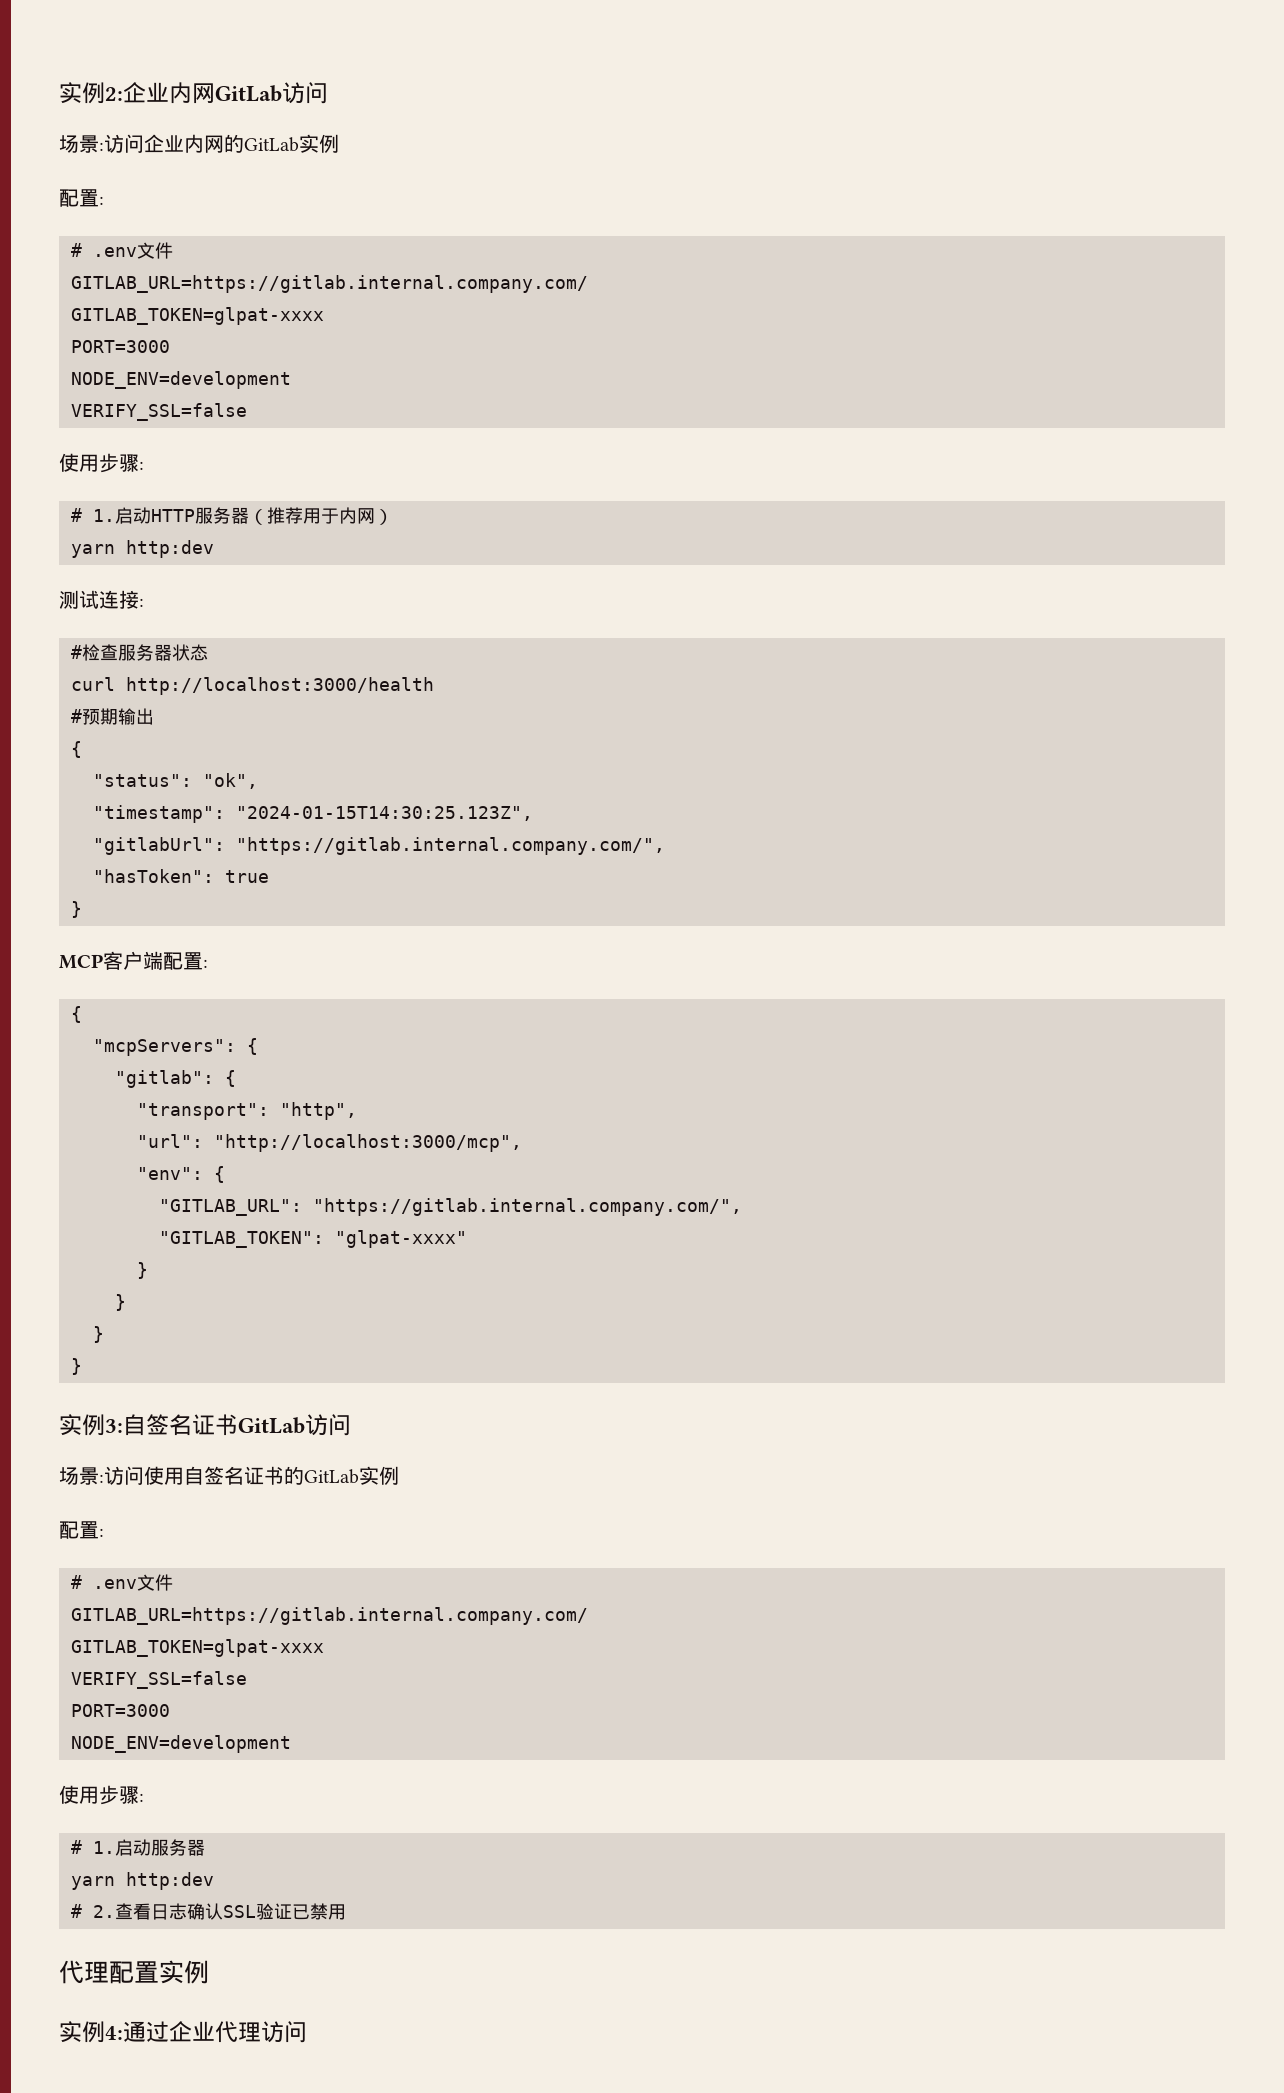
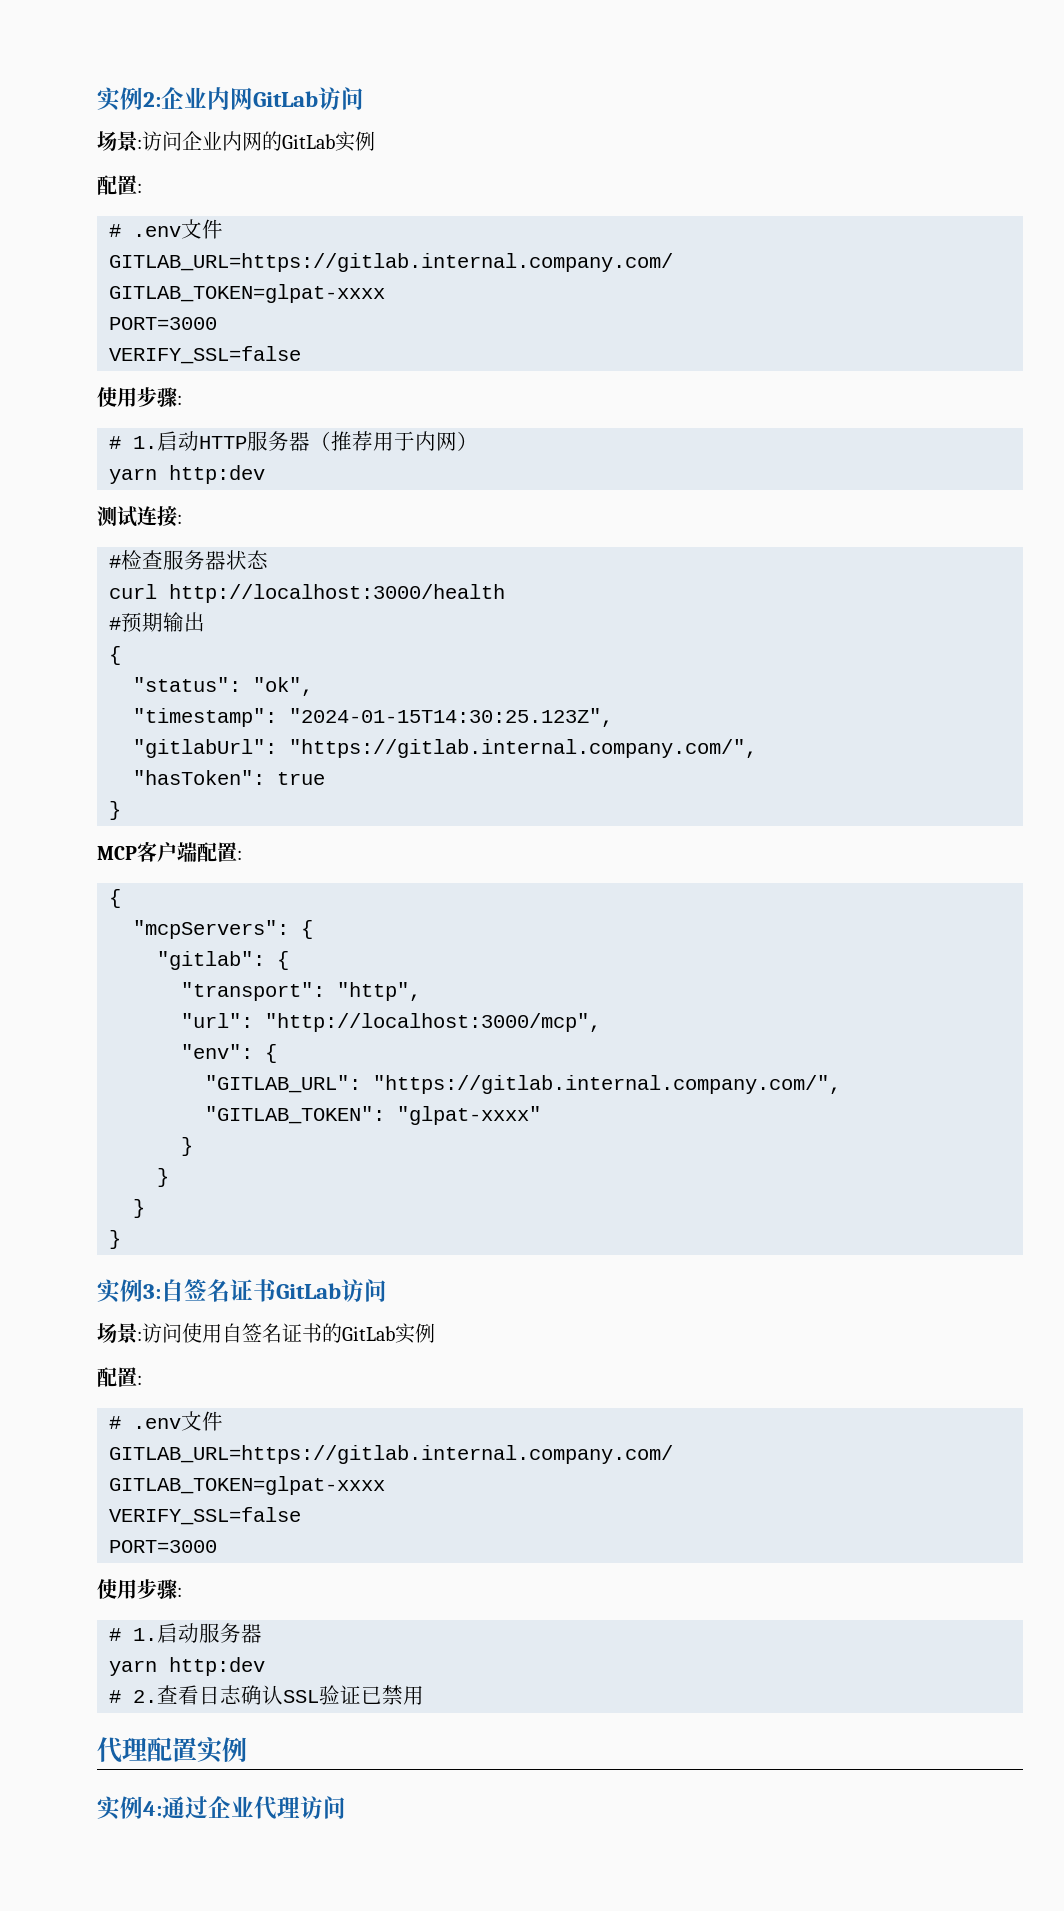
[71,371,291,389] // NODE_ENV=development -> (217, 323) none
[71,1735,291,1753] // NODE_ENV=development -> (217, 1546) none

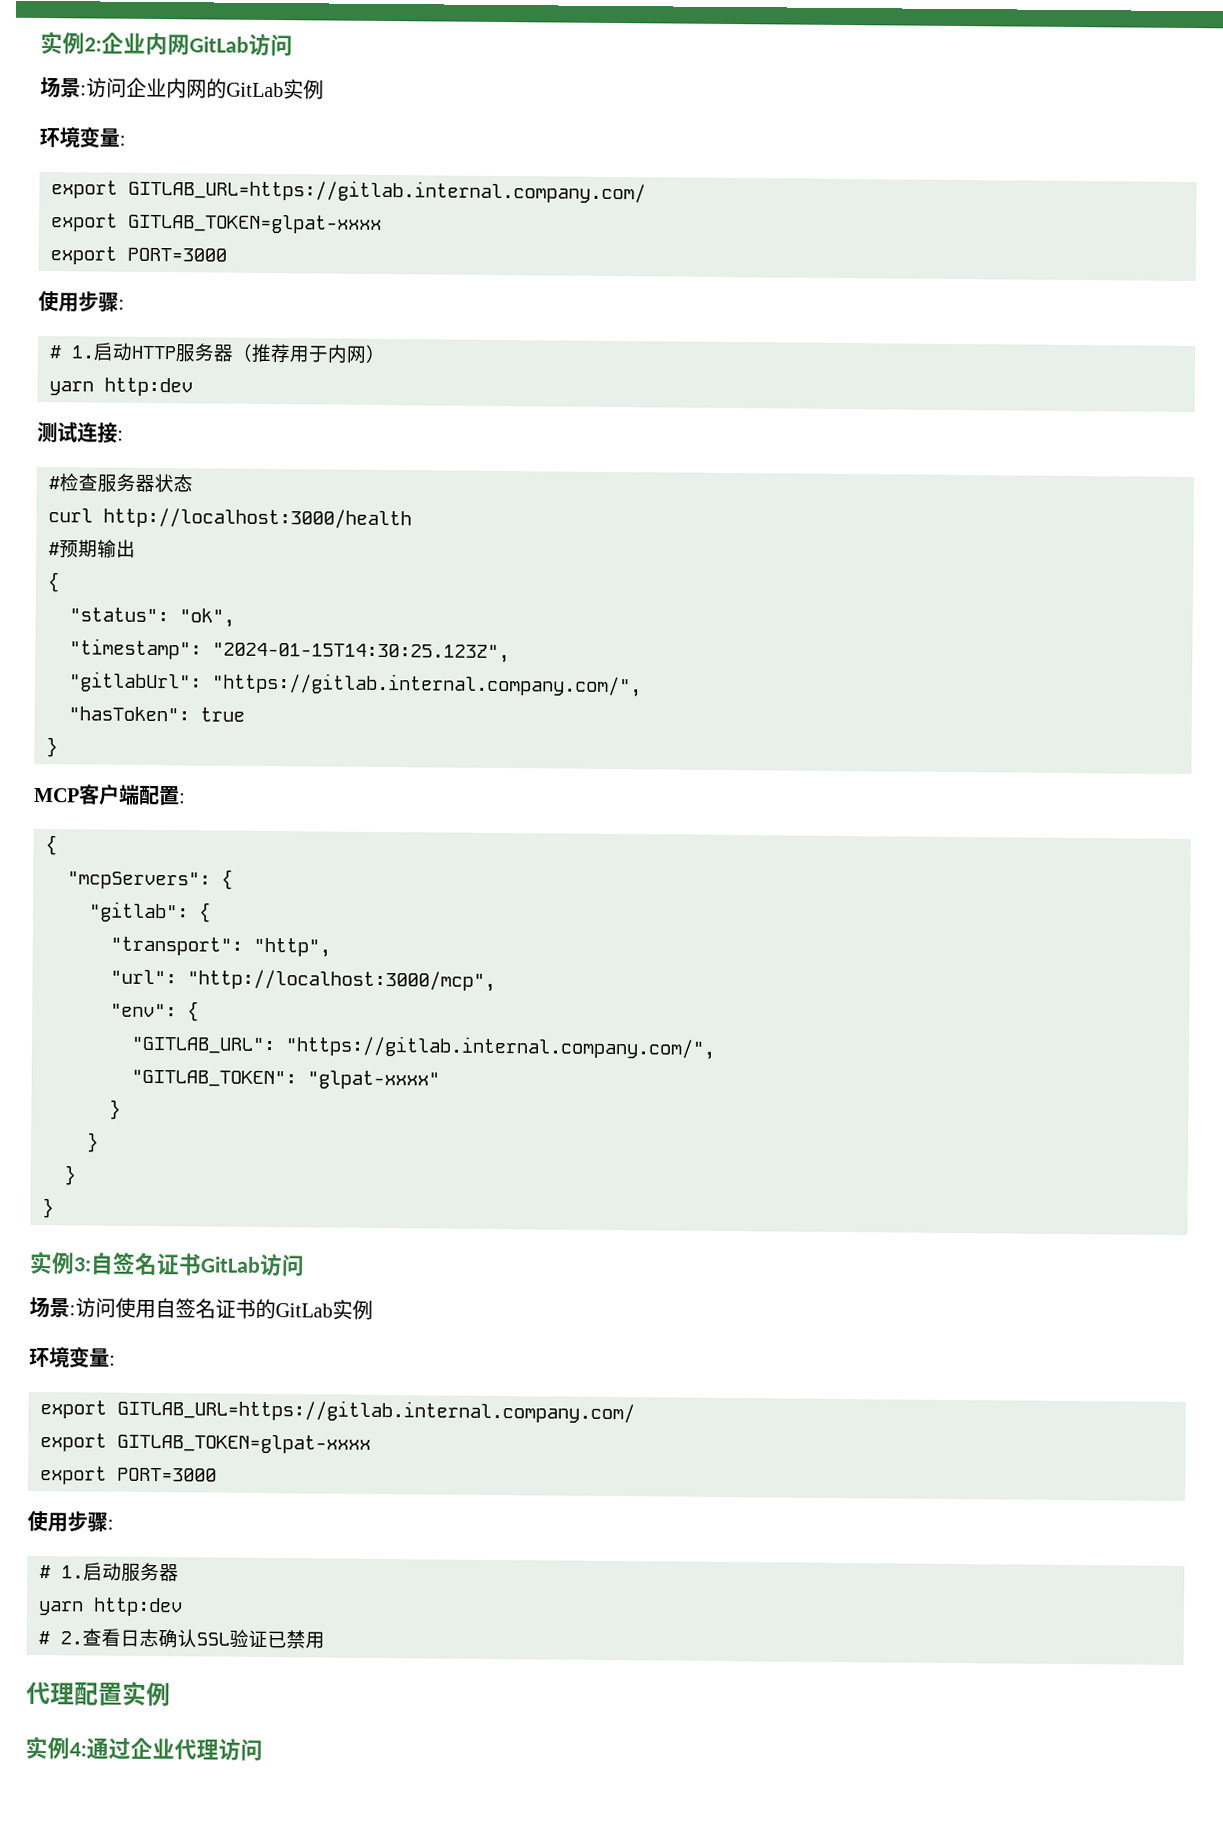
[97,175,142,195] [109,219,223,239] [109,253,673,272] [109,284,385,303] [109,317,217,330] [109,346,301,364] 配置: // # .env文件 // GITLAB_URL=https://gitlab.internal.company.com/ // GITLAB_TOKEN=glpat-xxxx // PORT=3000 // VERIFY_SSL=false -> [39,126,126,148] [51,178,646,204] [51,213,382,234] [50,246,227,265] 环境变量: // export GITLAB_URL=https://gitlab.internal.company.com/ // export GITLAB_TOKEN=glpat-xxxx // export PORT=3000
[97,1367,142,1387] [109,1411,223,1431] [109,1445,673,1464] [109,1476,385,1495] [109,1507,301,1525] 配置: // # .env文件 // GITLAB_URL=https://gitlab.internal.company.com/ // GITLAB_TOKEN=glpat-xxxx // VERIFY_SSL=false // -> [29,1346,116,1368] [40,1398,635,1424] [40,1433,371,1454] [40,1466,107,1485] 环境变量: // export GITLAB_URL=https://gitlab.internal.company.com/ // export GITLAB_TOKEN=glpat-xxxx // export

